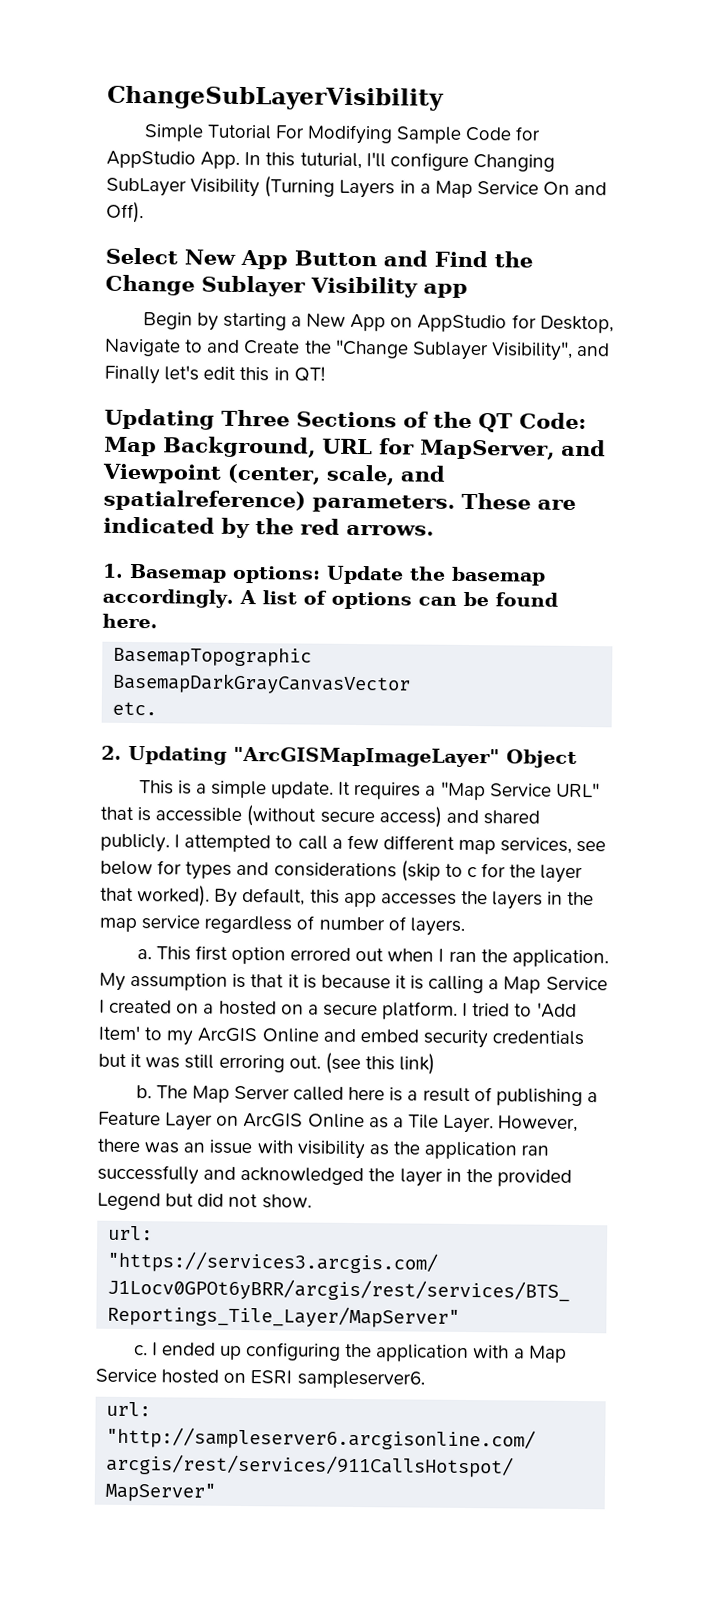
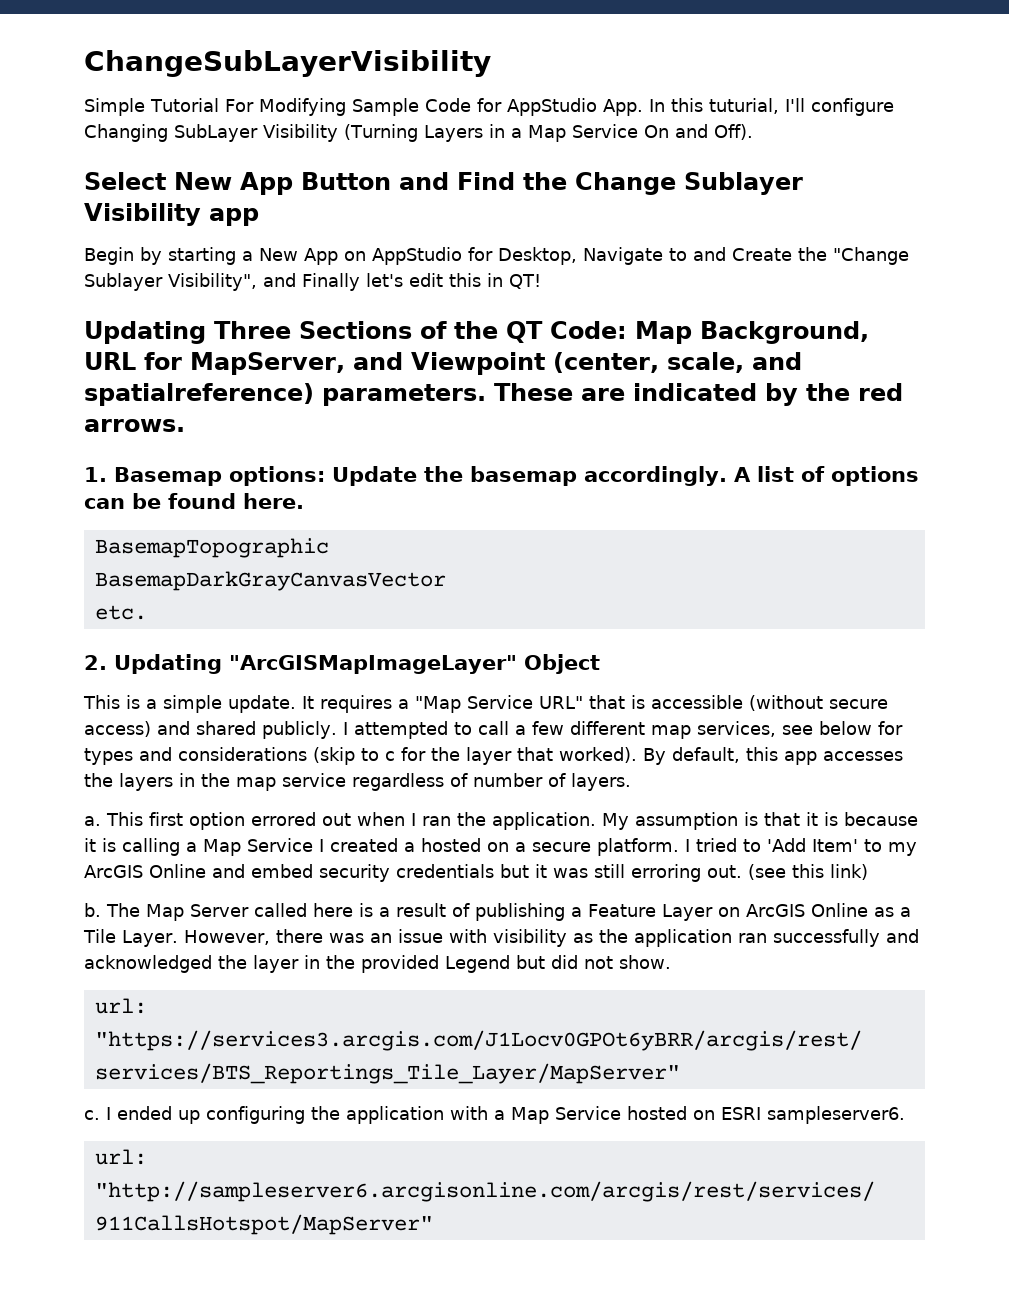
[176,1003,200,1014] on -> (398, 845) none

